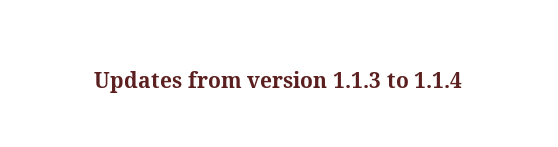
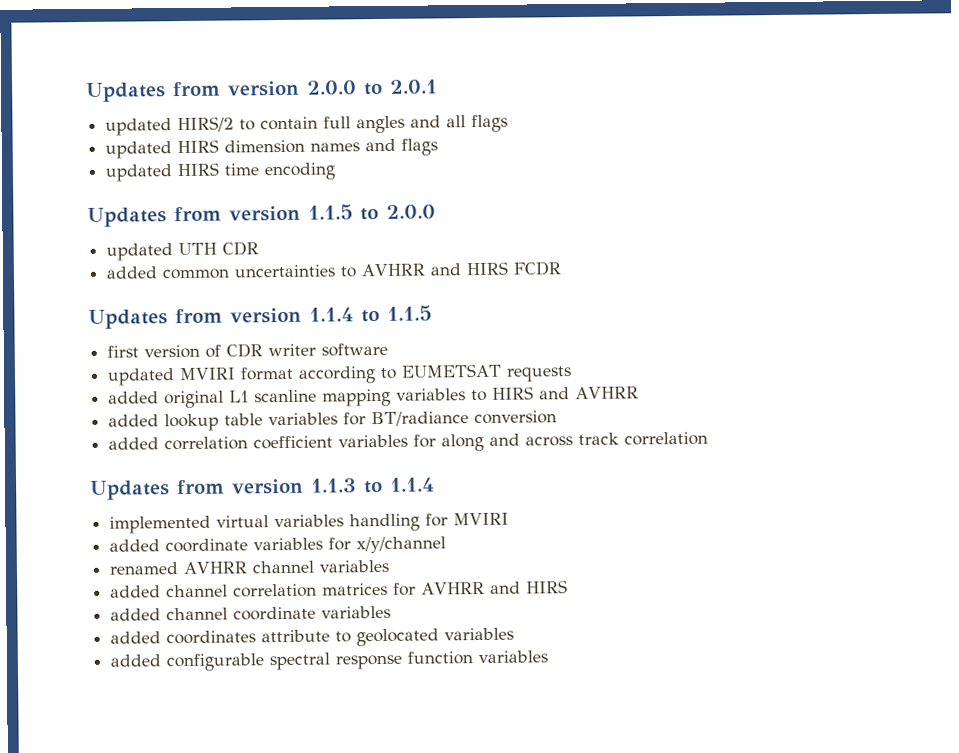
[94,71,463,93] Updates from version 1.1.3 to 1.1.4 -> [86,79,438,102] [105,114,509,136] [105,138,439,159] [105,162,336,182] [87,204,436,227] [106,241,260,261] [106,261,562,280] [88,305,432,329] [107,342,389,359] [107,363,573,386] [108,386,640,409] [108,410,558,432] [108,431,709,452] [90,477,435,500] [109,512,510,534] [109,536,447,554] [109,559,390,575] [110,580,569,598] [110,605,392,621] [110,627,515,647] [110,650,549,672] Updates from version 2.0.0 to 2.0.1 // updated HIRS/2 to contain full angles and all flags // updated HIRS dimension names and flags // updated HIRS time encoding // Updates from version 1.1.5 to 2.0.0 // updated UTH CDR // added common uncertainties to AVHRR and HIRS FCDR // Updates from version 1.1.4 to 1.1.5 // first version of CDR writer software // updated MVIRI format according to EUMETSAT requests // added original L1 scanline mapping variables to HIRS and AVHRR // added lookup table variables for BT/radiance conversion // added correlation coefficient variables for along and across track correlation // Updates from version 1.1.3 to 1.1.4 // implemented virtual variables handling for MVIRI // added coordinate variables for x/y/channel // renamed AVHRR channel variables // added channel correlation matrices for AVHRR and HIRS // added channel coordinate variables // added coordinates attribute to geolocated variables // added configurable spectral response function variables

